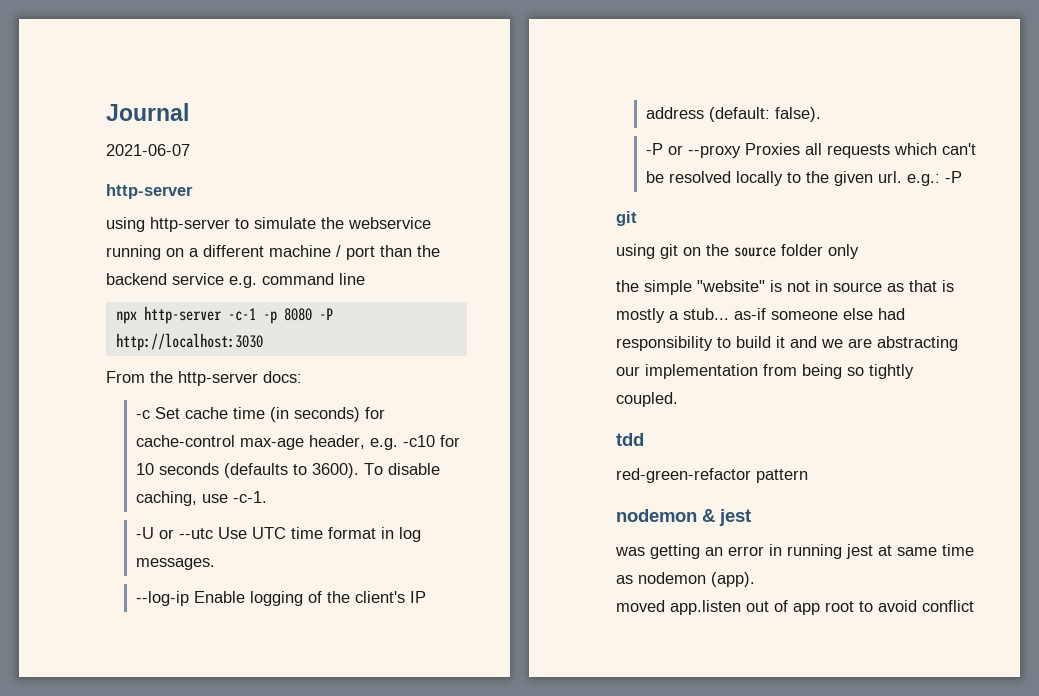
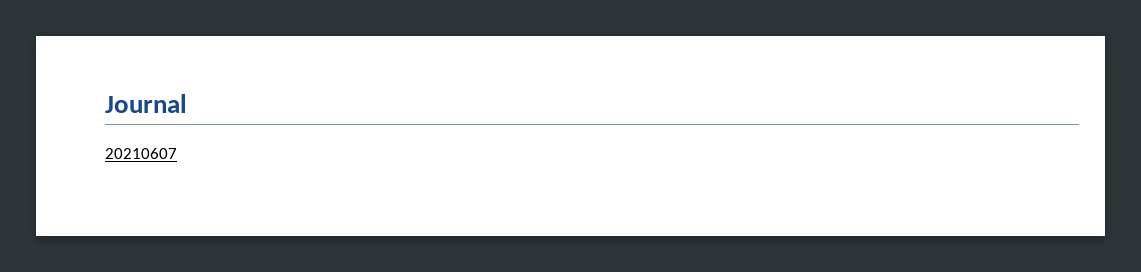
[106,144,190,156] [106,184,193,199] [106,217,431,232] [106,245,440,260] [106,273,365,288] [115,306,333,324] [115,333,263,351] [106,371,302,386] [135,407,385,422] [135,435,460,450] [135,463,440,478] [135,491,267,506] [135,527,421,542] [135,558,215,570] [135,591,426,606] [645,107,821,122] [645,143,976,158] [645,171,962,186] [616,211,637,226] [616,244,859,259] [616,280,954,295] [616,308,905,323] [616,336,958,351] [616,364,914,379] [616,392,678,407] [616,433,644,446] [616,468,808,483] [616,509,751,526] [615,544,974,559] [616,572,755,587] [616,600,974,615] 2021-06-07 // http-server // using http-server to simulate the webservice running on a different machine / port than the backend service e.g. command line // npx http-server -c-1 -p 8080 -P http://localhost:3030 // From the http-server docs: // -c Set cache time (in seconds) for cache-control max-age header, e.g. -c10 for 10 seconds (defaults to 3600). To disable caching, use -c-1. // -U or --utc Use UTC time format in log messages. // --log-ip Enable logging of the client's IP address (default: false). // -P or --proxy Proxies all requests which can't be resolved locally to the given url. e.g.: -P // git // using git on the source folder only // the simple "website" is not in source as that is mostly a stub... as-if someone else had responsibility to build it and we are abstracting our implementation from being so tightly coupled. // tdd // red-green-refactor pattern // nodemon & jest // was getting an error in running jest at same time as nodemon (app). // moved app.listen out of app root to avoid conflict -> [105,148,177,159] 20210607

